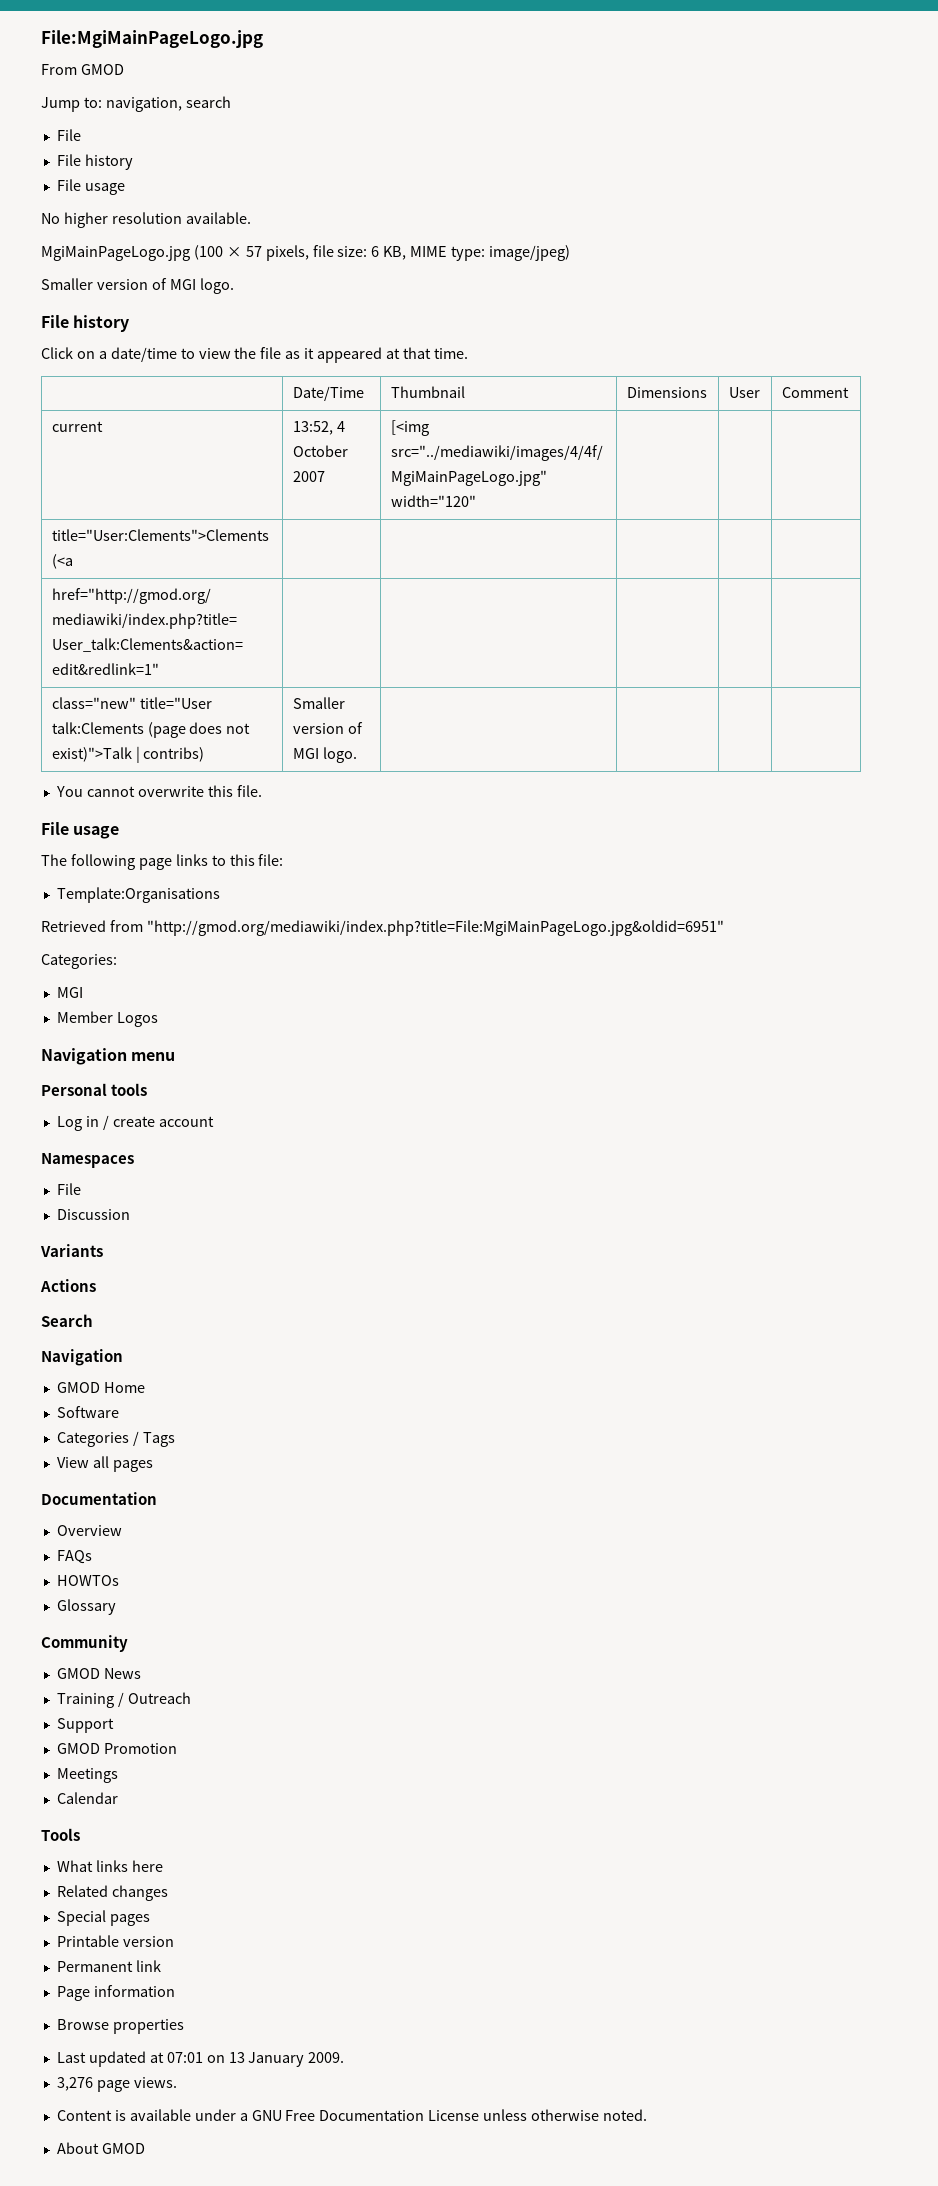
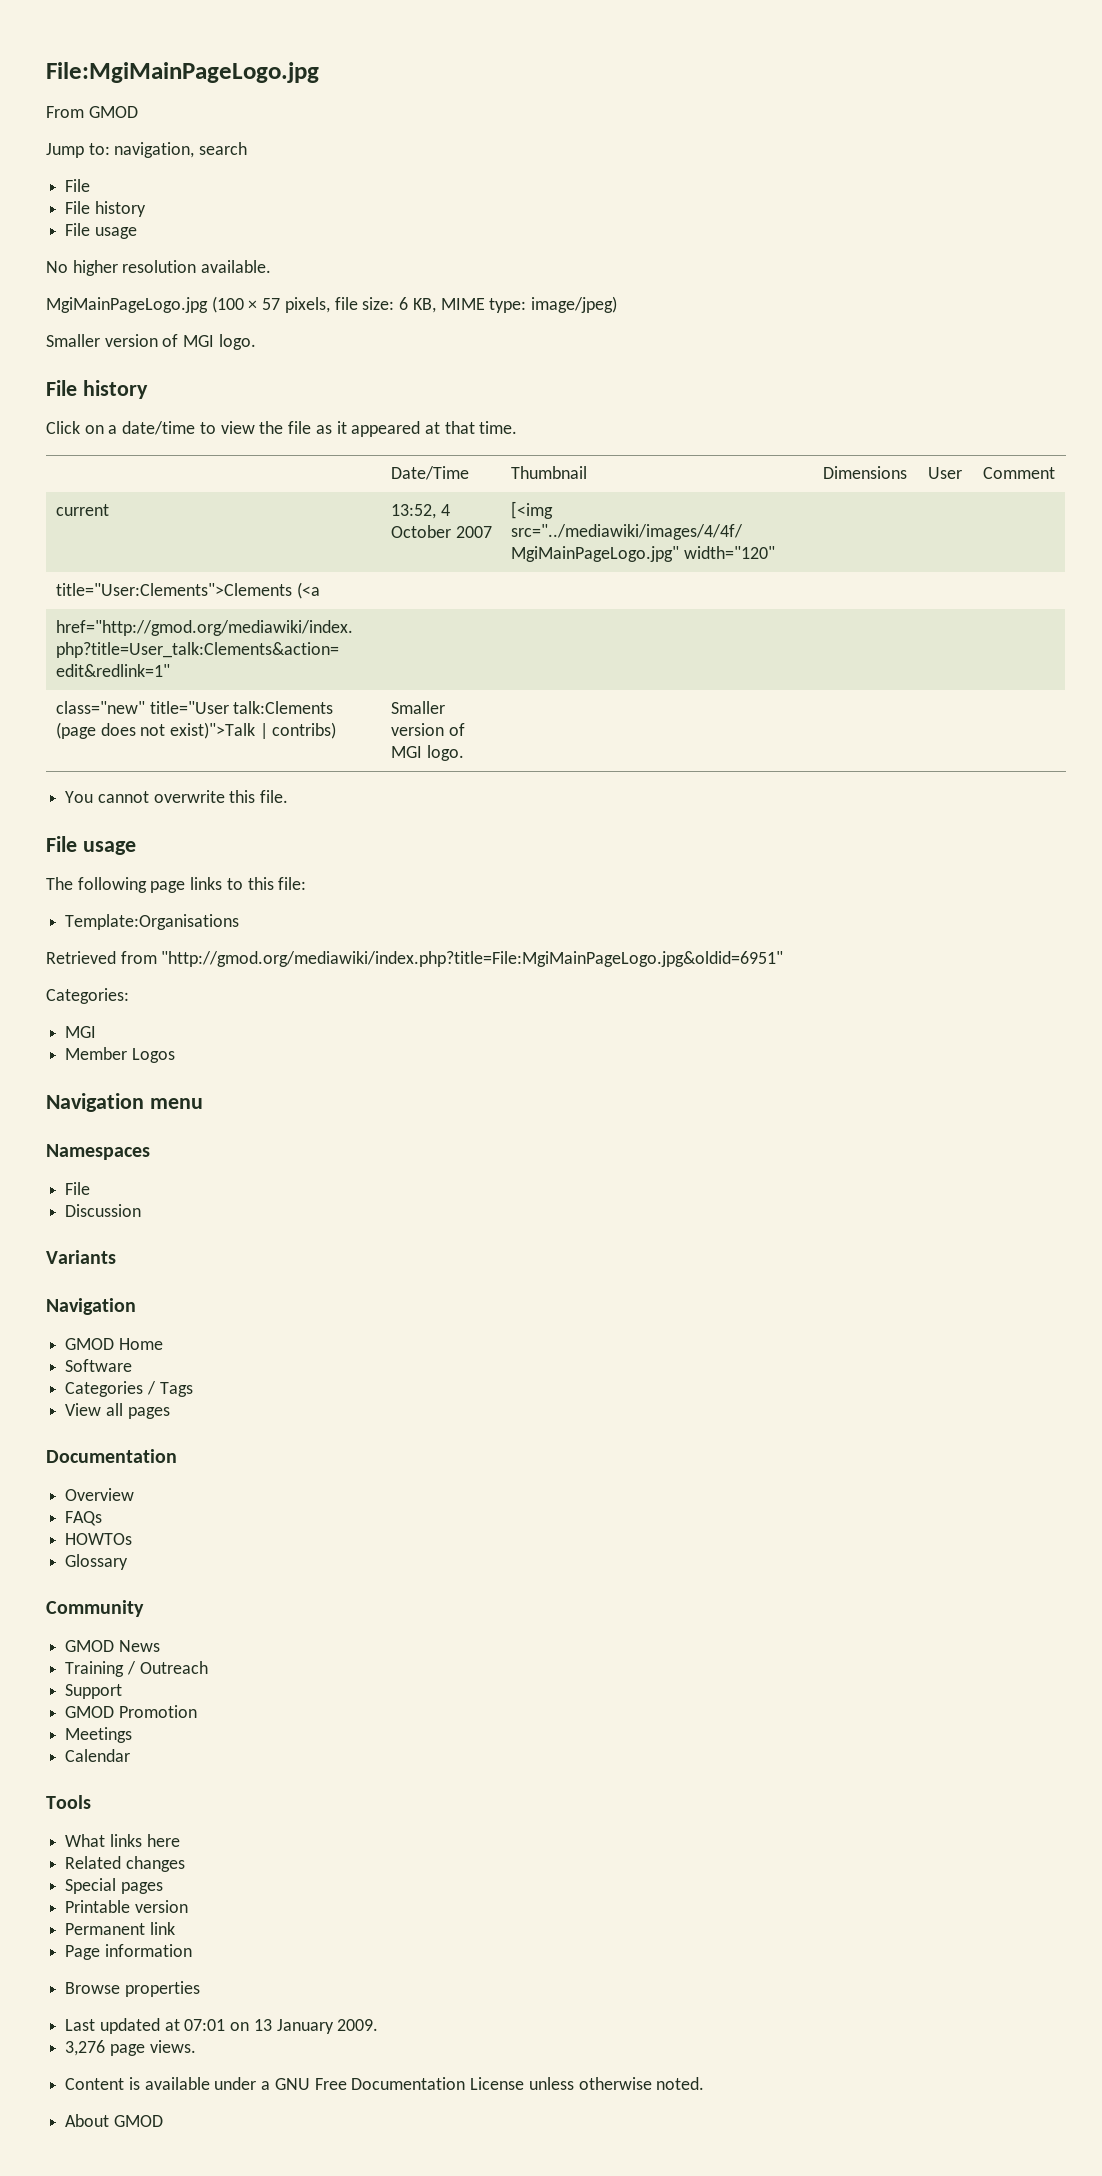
[41,1083,148,1096] [56,1115,214,1131] // Personal tools // Log in / create account -> (203, 1103) none
[40,1279,96,1292] [41,1314,93,1327] // Actions // Search -> (116, 1257) none

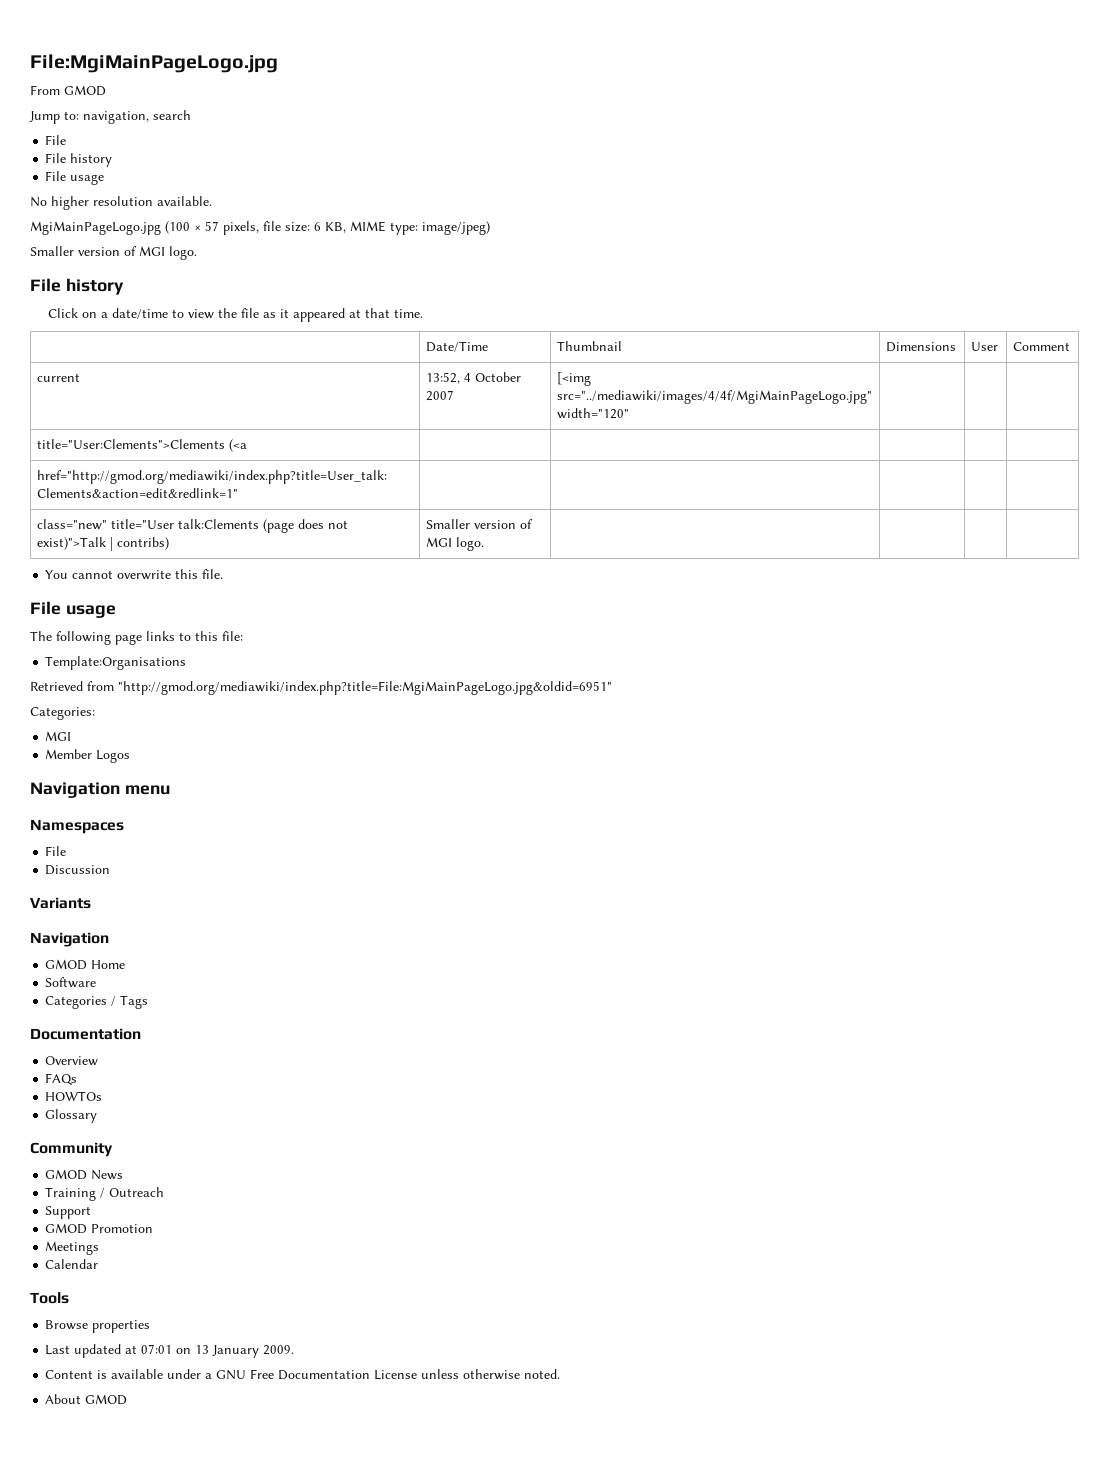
[65,1403,170,1419] // View all pages -> (149, 1002) none
[65,1834,180,1847] [65,1856,185,1872] [65,1878,163,1894] [65,1900,188,1913] [65,1922,175,1935] [65,1944,192,1960] // What links here // Related changes // Special pages // Printable version // Permanent link // Page information -> (69, 1298) none
[65,2040,196,2056] // 3,276 page views. -> (295, 1350) none

